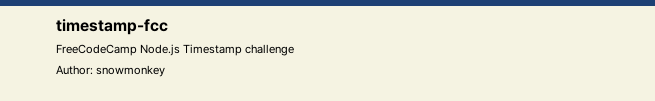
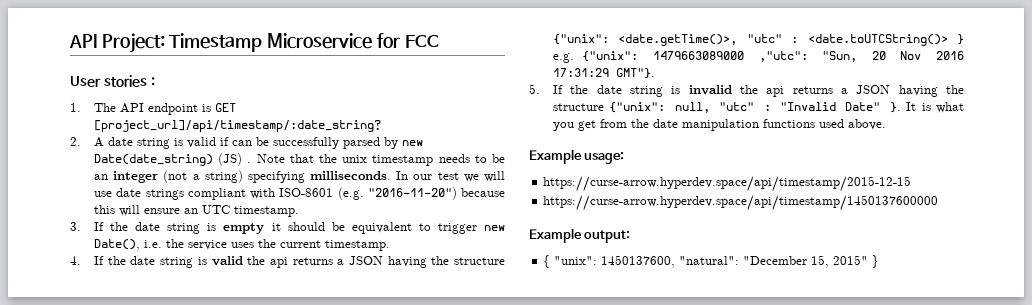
[56,19,168,35] [56,44,295,56] [56,65,166,77] timestamp-fcc // FreeCodeCamp Node.js Timestamp challenge // Author: snowmonkey -> [69,33,439,53] [70,75,155,87] [70,103,237,115] [94,120,382,132] [70,137,424,149] [94,153,506,166] [94,170,505,183] [94,187,505,200] [94,205,300,217] [70,222,505,234] [94,239,391,251] [70,256,505,268] [553,34,964,46] [553,51,964,63] [553,68,656,79] [529,84,964,97] [553,102,964,113] [553,119,887,131] [529,149,625,164] [543,176,912,192] [543,195,939,211] [529,228,631,243] [543,255,880,268] API Project: Timestamp Microservice for FCC // User stories : // 1. The API endpoint is GET [project_url]/api/timestamp/:date_string? // 2. A date string is valid if can be successfully parsed by new Date(date_string) (JS) . Note that the unix timestamp needs to be an integer (not a string) specifying milliseconds. In our test we will use date strings compliant with ISO-8601 (e.g. "2016-11-20") because this will ensure an UTC timestamp. // 3. If the date string is empty it should be equivalent to trigger new Date(), i.e. the service uses the current timestamp. // 4. If the date string is valid the api returns a JSON having the structure {"unix": <date.getTime()>, "utc" : <date.toUTCString()> } e.g. {"unix": 1479663089000 ,"utc": "Sun, 20 Nov 2016 17:31:29 GMT"}. // 5. If the date string is invalid the api returns a JSON having the structure {"unix": null, "utc" : "Invalid Date" }. It is what you get from the date manipulation functions used above. // Example usage: // https://curse-arrow.hyperdev.space/api/timestamp/2015-12-15 // https://curse-arrow.hyperdev.space/api/timestamp/1450137600000 // Example output: // { "unix": 1450137600, "natural": "December 15, 2015" }

